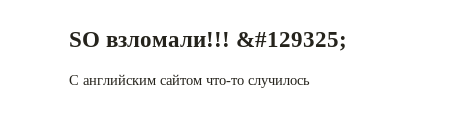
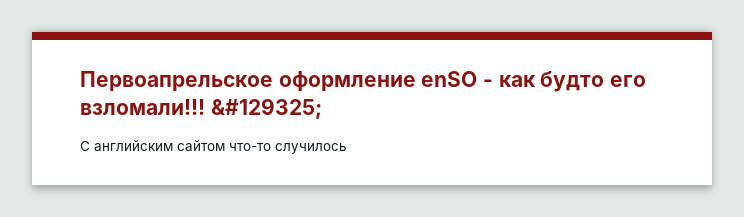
[69,32,100,47] SO -> [80,71,647,92] Первоапрельское оформление enSO - как будто его

